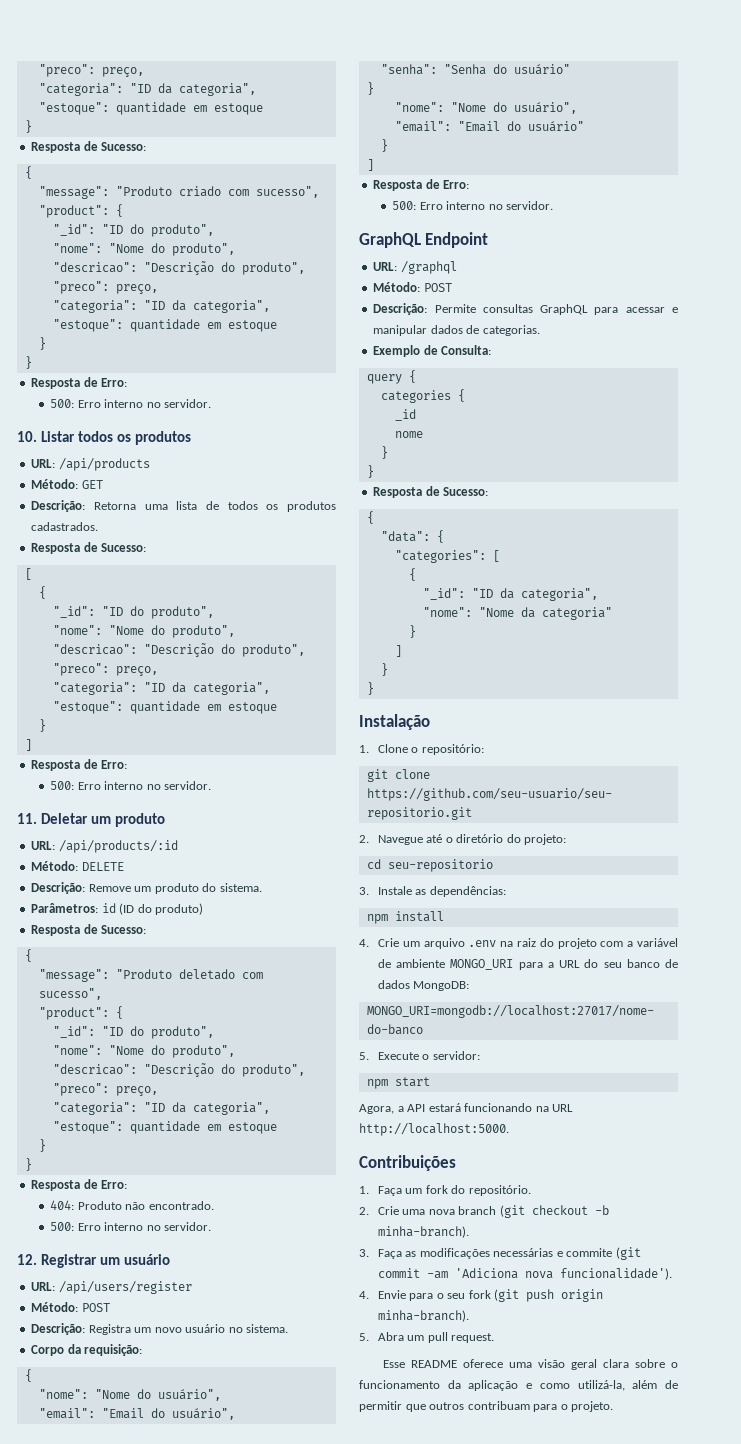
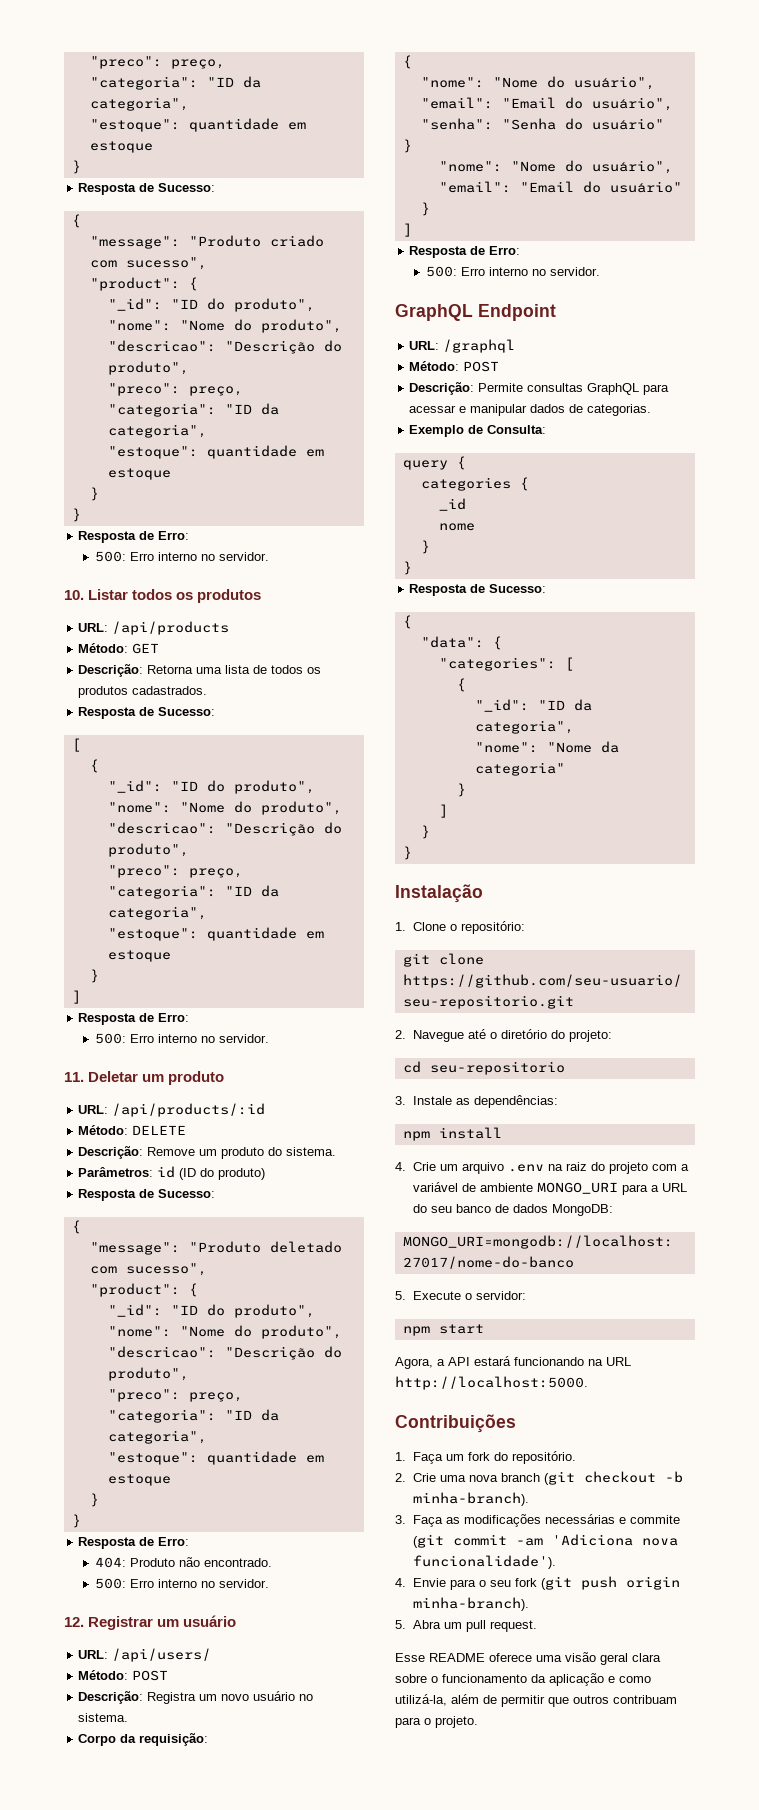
[58,1281,192,1294] /api/users/register -> [112,1648,212,1662] /api/users/

